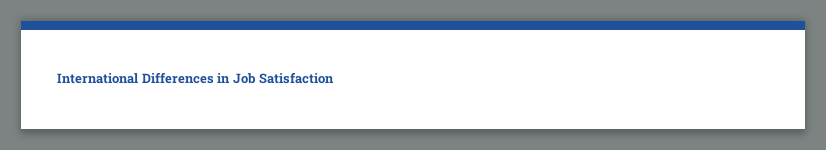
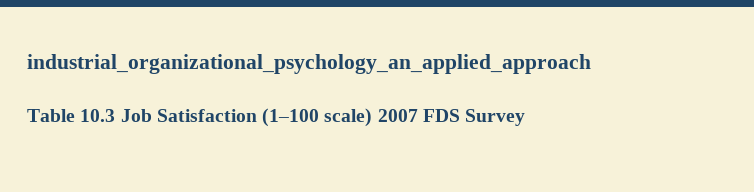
[57,72,335,84] International Differences in Job Satisfaction -> [27,54,591,74] [27,108,526,127] industrial_organizational_psychology_an_applied_approach // Table 10.3 Job Satisfaction (1–100 scale) 2007 FDS Survey

